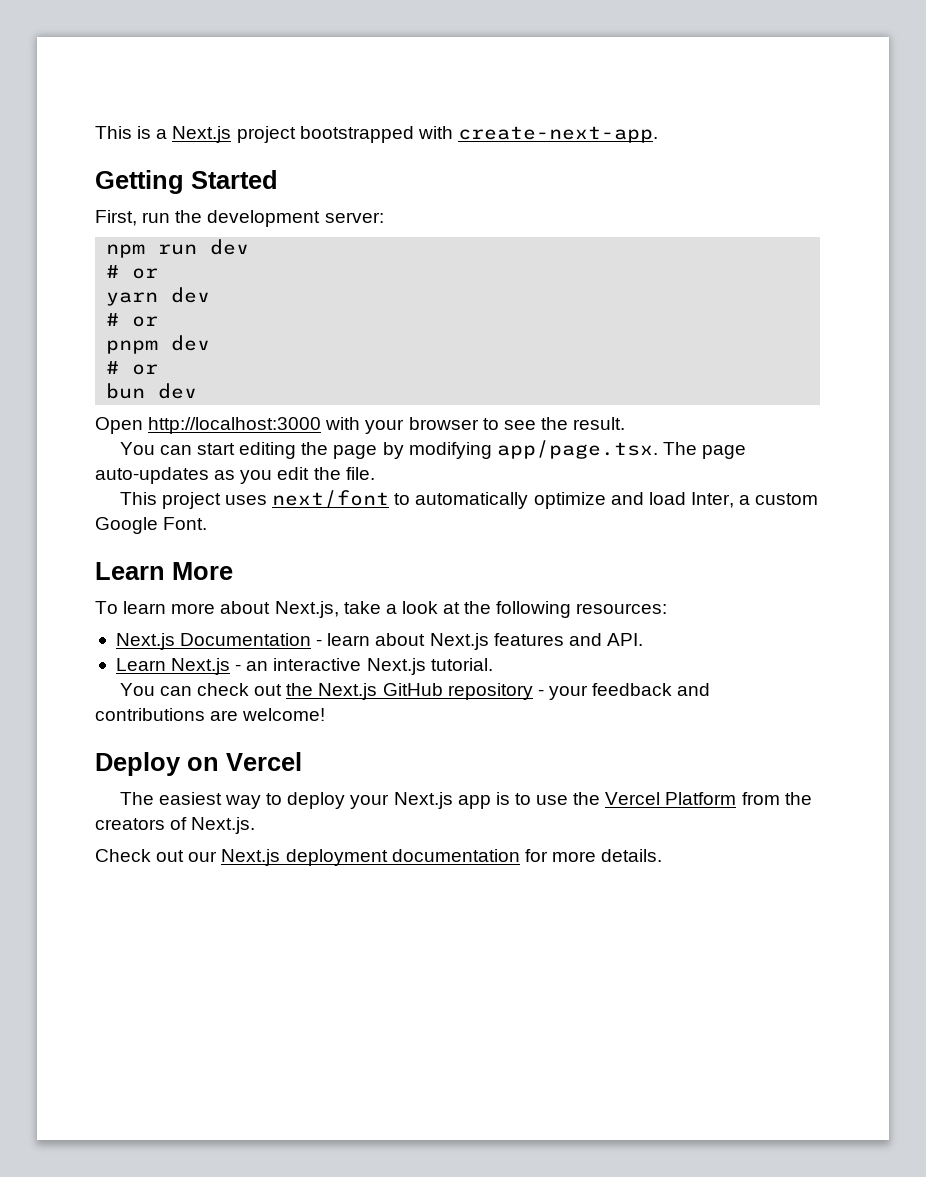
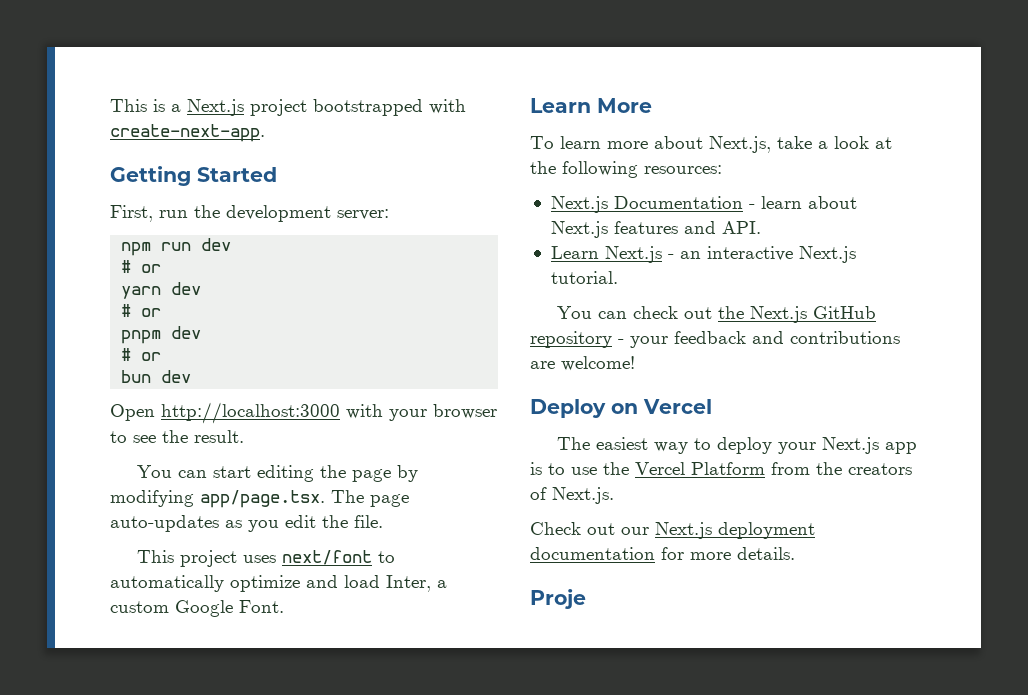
(663, 855) none -> [530,589,586,609] // Proje

